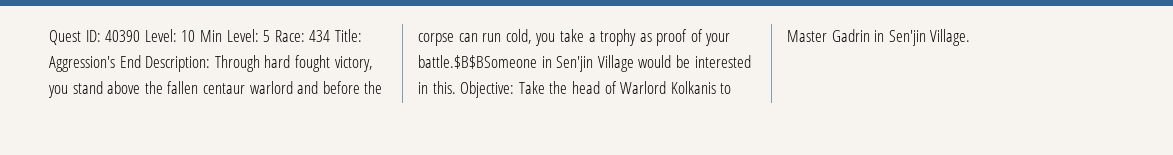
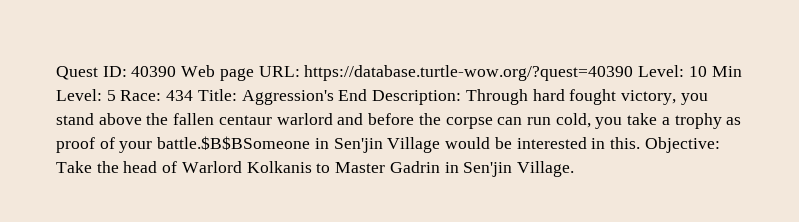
(141, 36) none -> [181,65,634,81] Web page URL: https://database.turtle-wow.org/?quest=40390

